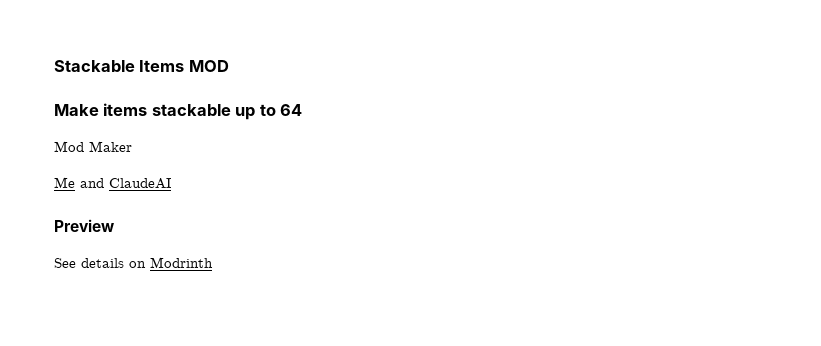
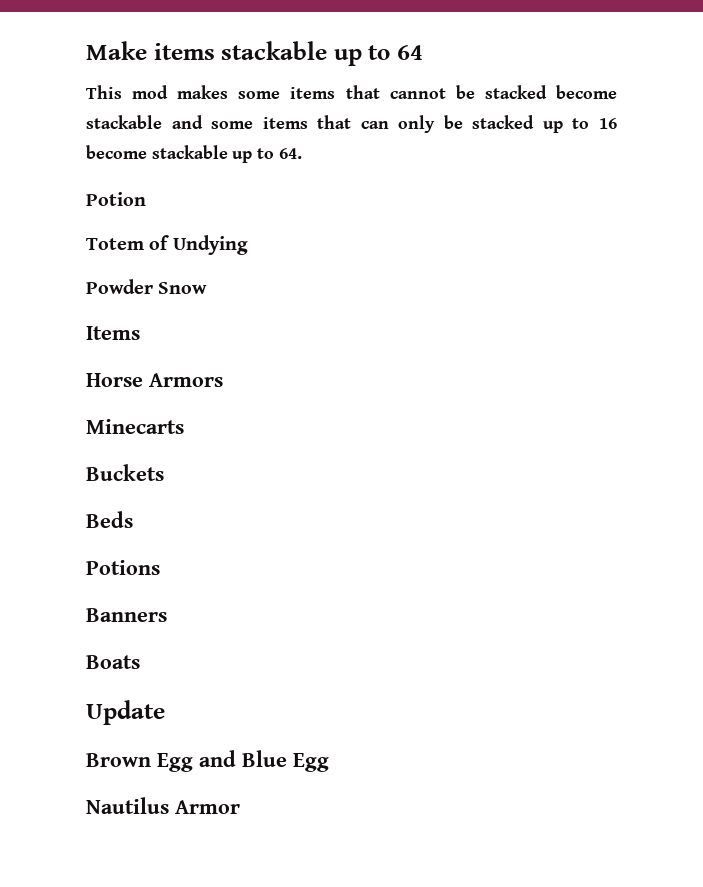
[54,60,229,72] Stackable Items MOD // -> (86, 50) none
[54,141,132,152] [54,177,171,189] [54,219,114,232] [54,257,213,268] Mod Maker // Me and ClaudeAI // Preview // See details on Modrinth -> [86,85,617,99] [86,115,617,133] [86,145,302,163] [86,192,146,206] [86,235,248,255] [86,279,208,294] [86,326,140,340] [86,373,223,387] [86,419,184,434] [86,464,164,481] [86,511,133,528] [86,560,160,575] [86,608,167,622] [86,655,140,669] [86,700,165,725] [86,750,329,772] [86,797,240,814] This mod makes some items that cannot be stacked become stackable and some items that can only be stacked up to 16 become stackable up to 64. // Potion // Totem of Undying // Powder Snow // Items // Horse Armors // Minecarts // Buckets // Beds // Potions // Banners // Boats // Update // Brown Egg and Blue Egg // Nautilus Armor

